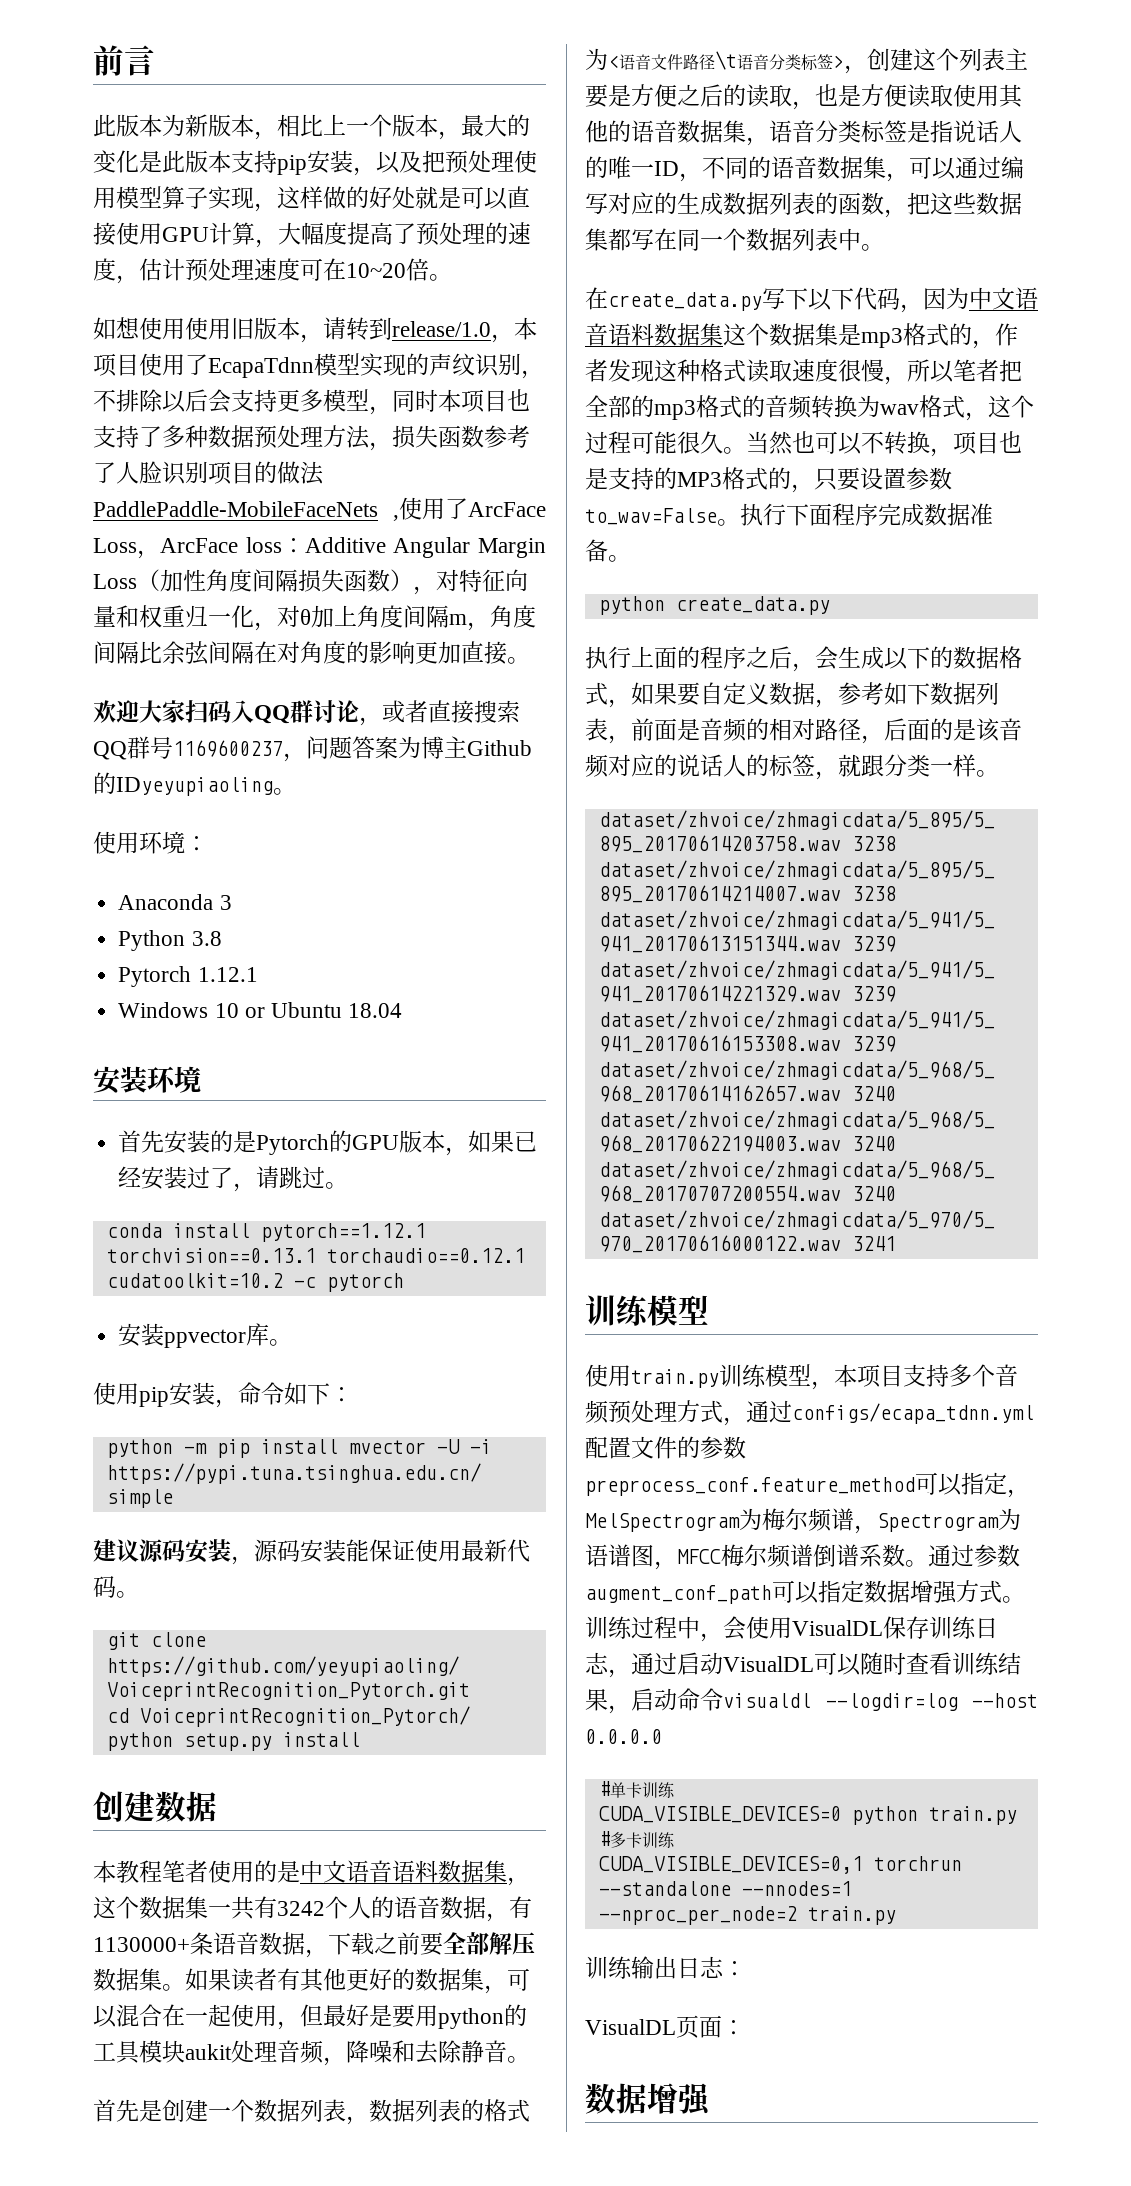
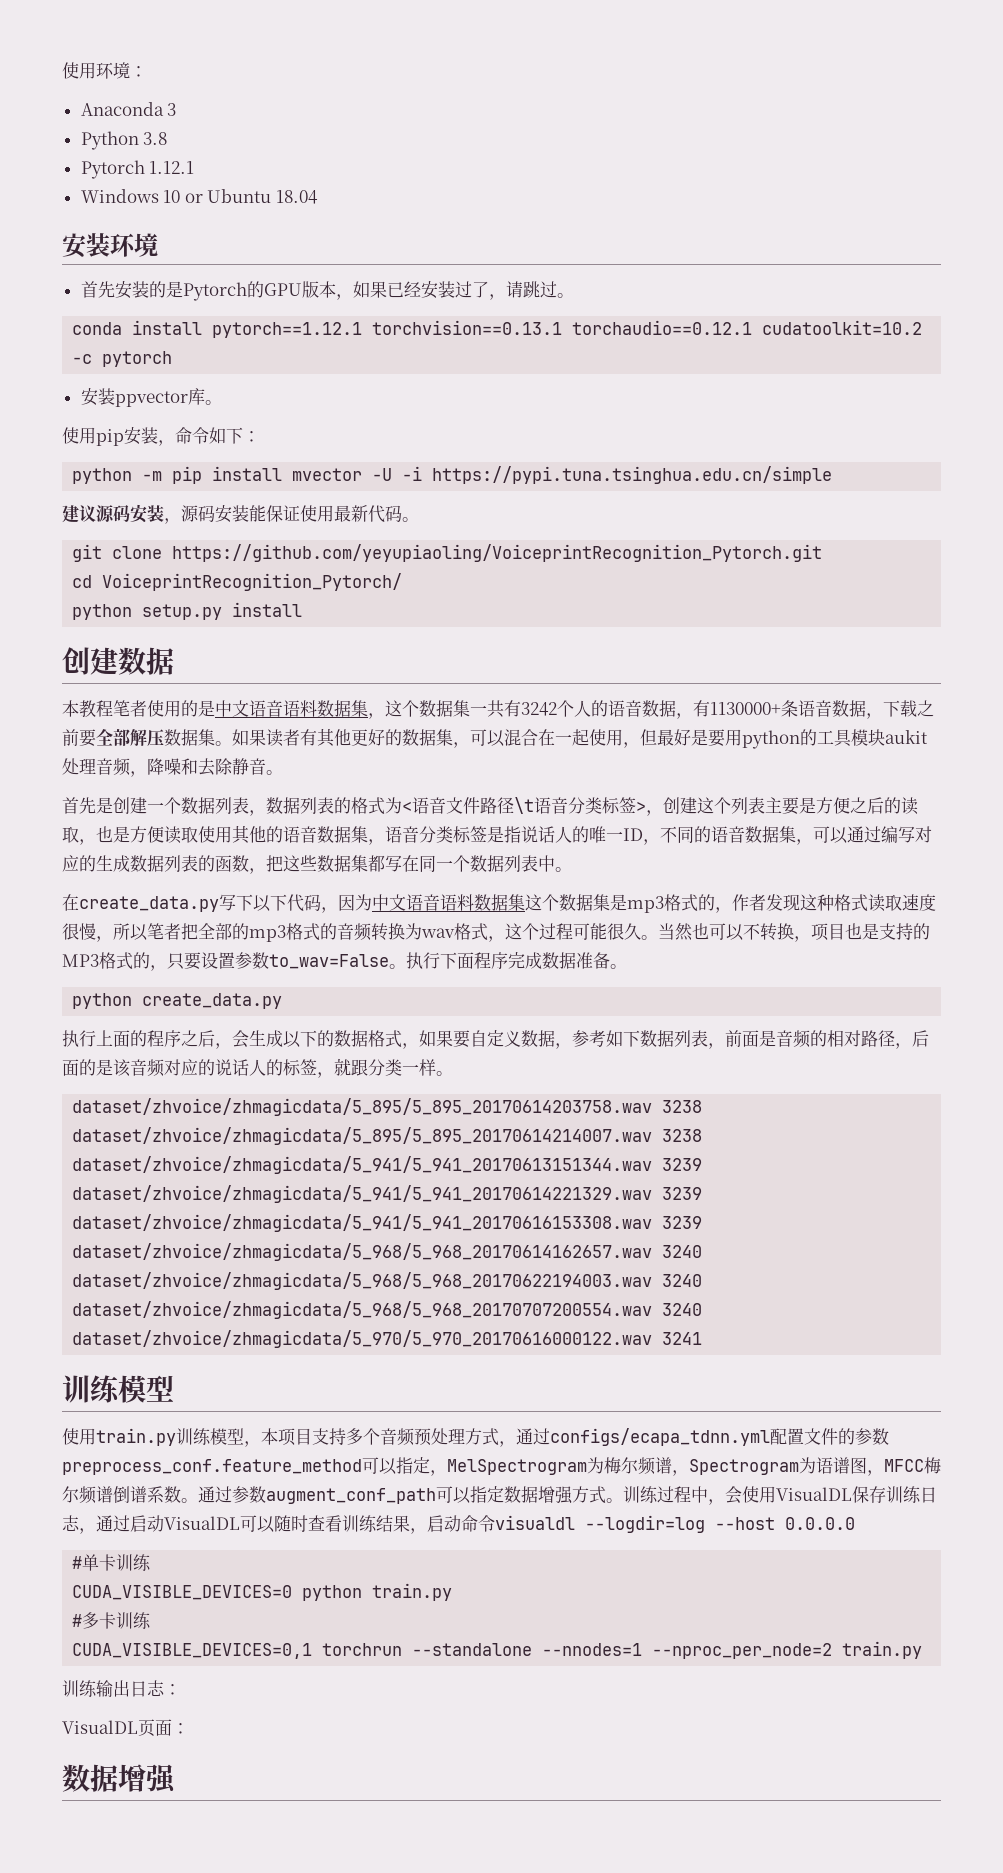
[93,45,155,76] [93,114,530,140] [93,150,537,176] [93,186,530,212] [93,222,531,248] [93,258,452,284] [93,317,537,343] [93,353,544,379] [93,389,530,415] [93,425,530,451] [93,461,324,485] [93,497,546,521] [93,537,546,559] [93,569,528,595] [93,605,536,631] [93,641,530,665] [93,700,520,726] [93,736,532,762] [93,772,296,796] 前言 // 此版本为新版本，相比上一个版本，最大的变化是此版本支持pip安装，以及把预处理使用模型算子实现，这样做的好处就是可以直接使用GPU计算，大幅度提高了预处理的速度，估计预处理速度可在10~20倍。 // 如想使用使用旧版本，请转到release/1.0，本项目使用了EcapaTdnn模型实现的声纹识别，不排除以后会支持更多模型，同时本项目也支持了多种数据预处理方法，损失函数参考了人脸识别项目的做法PaddlePaddle-MobileFaceNets ,使用了ArcFace Loss，ArcFace loss：Additive Angular Margin Loss（加性角度间隔损失函数），对特征向量和权重归一化，对θ加上角度间隔m，角度间隔比余弦间隔在对角度的影响更加直接。 // 欢迎大家扫码入QQ群讨论，或者直接搜索QQ群号1169600237，问题答案为博主Github的IDyeyupiaoling。 // -> (62, 70) none

